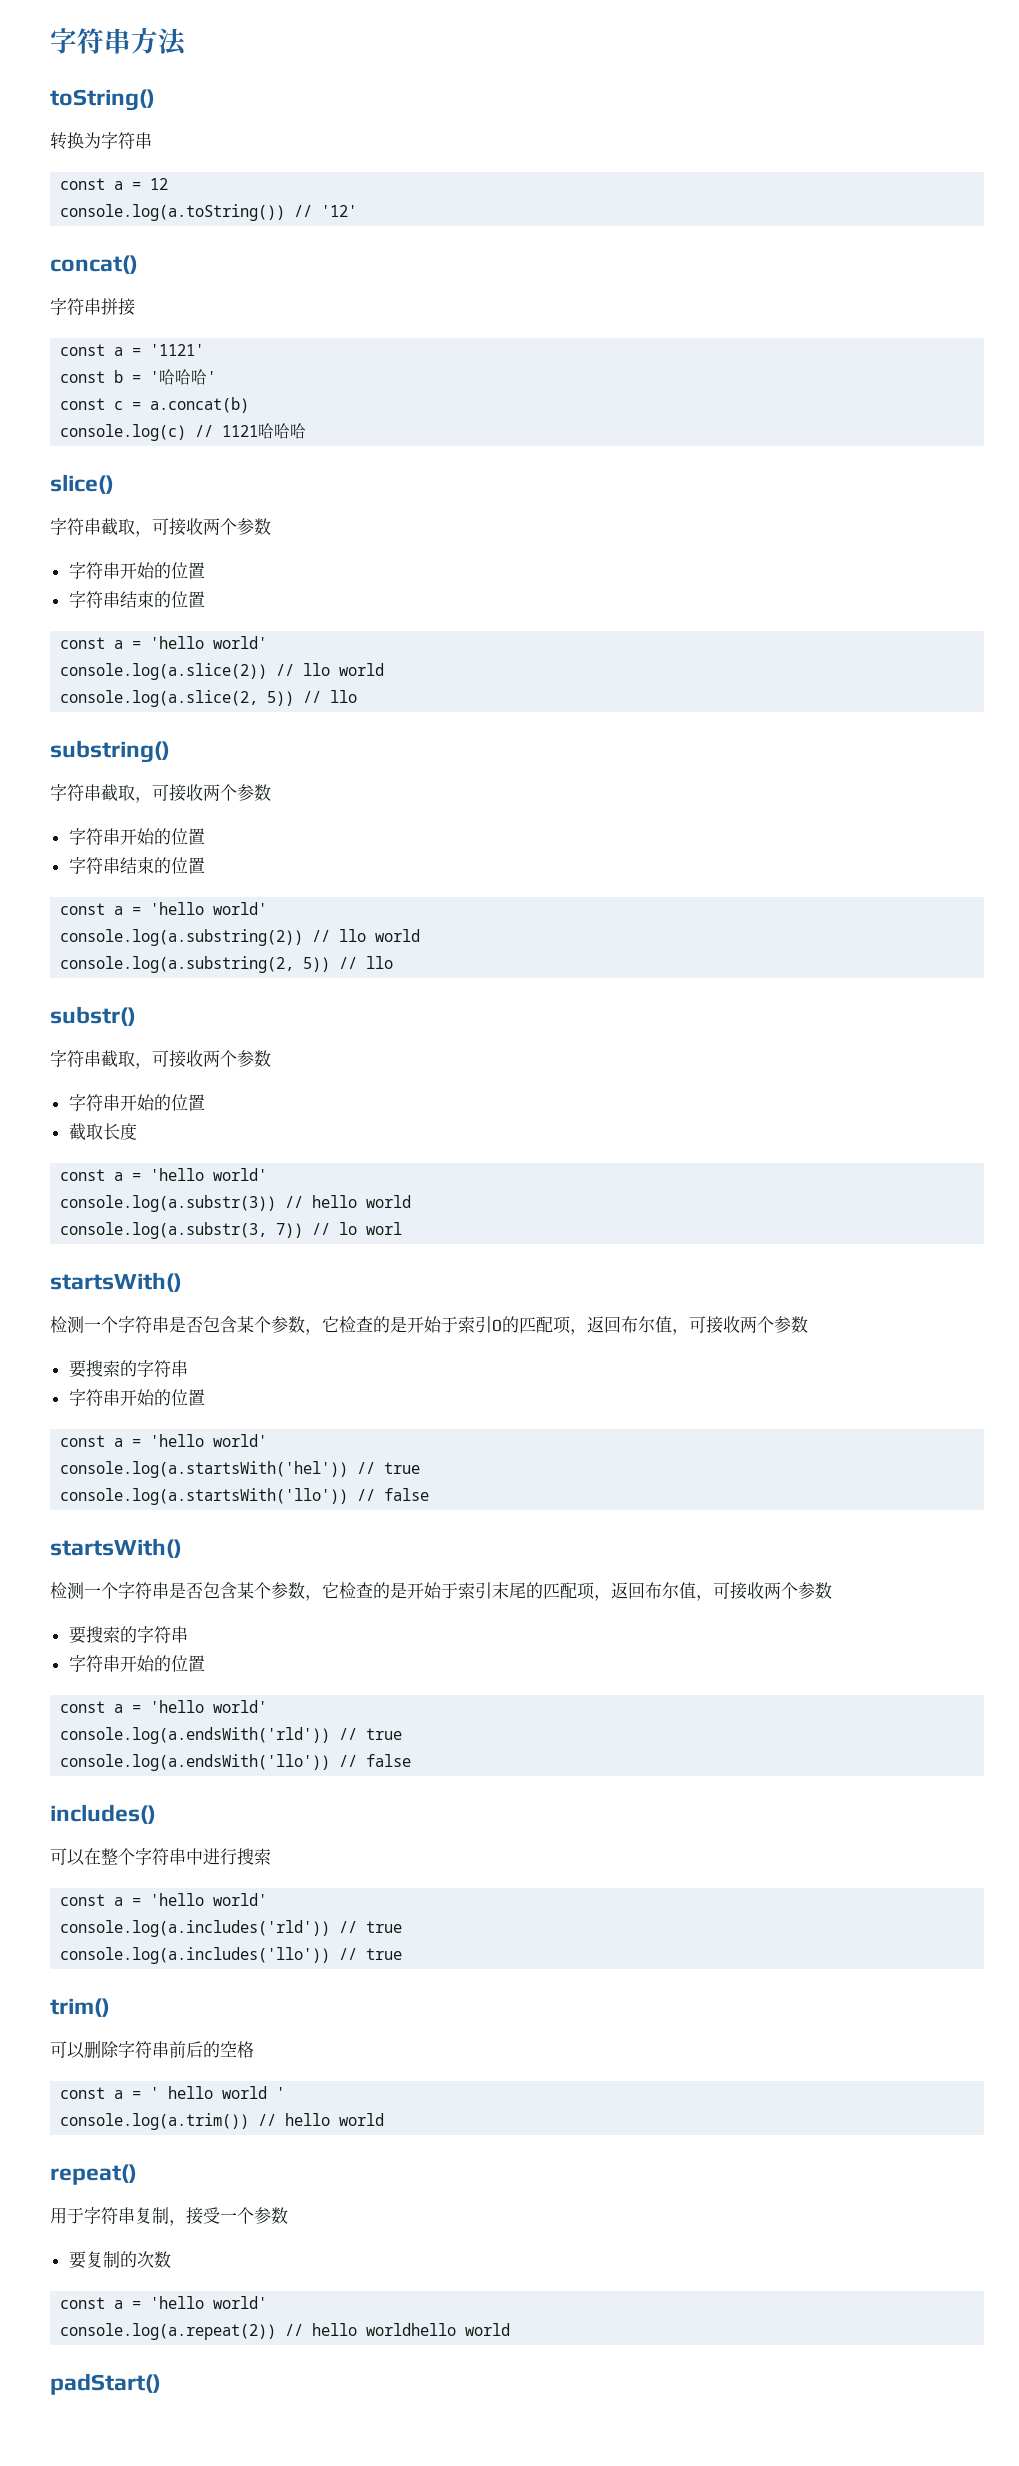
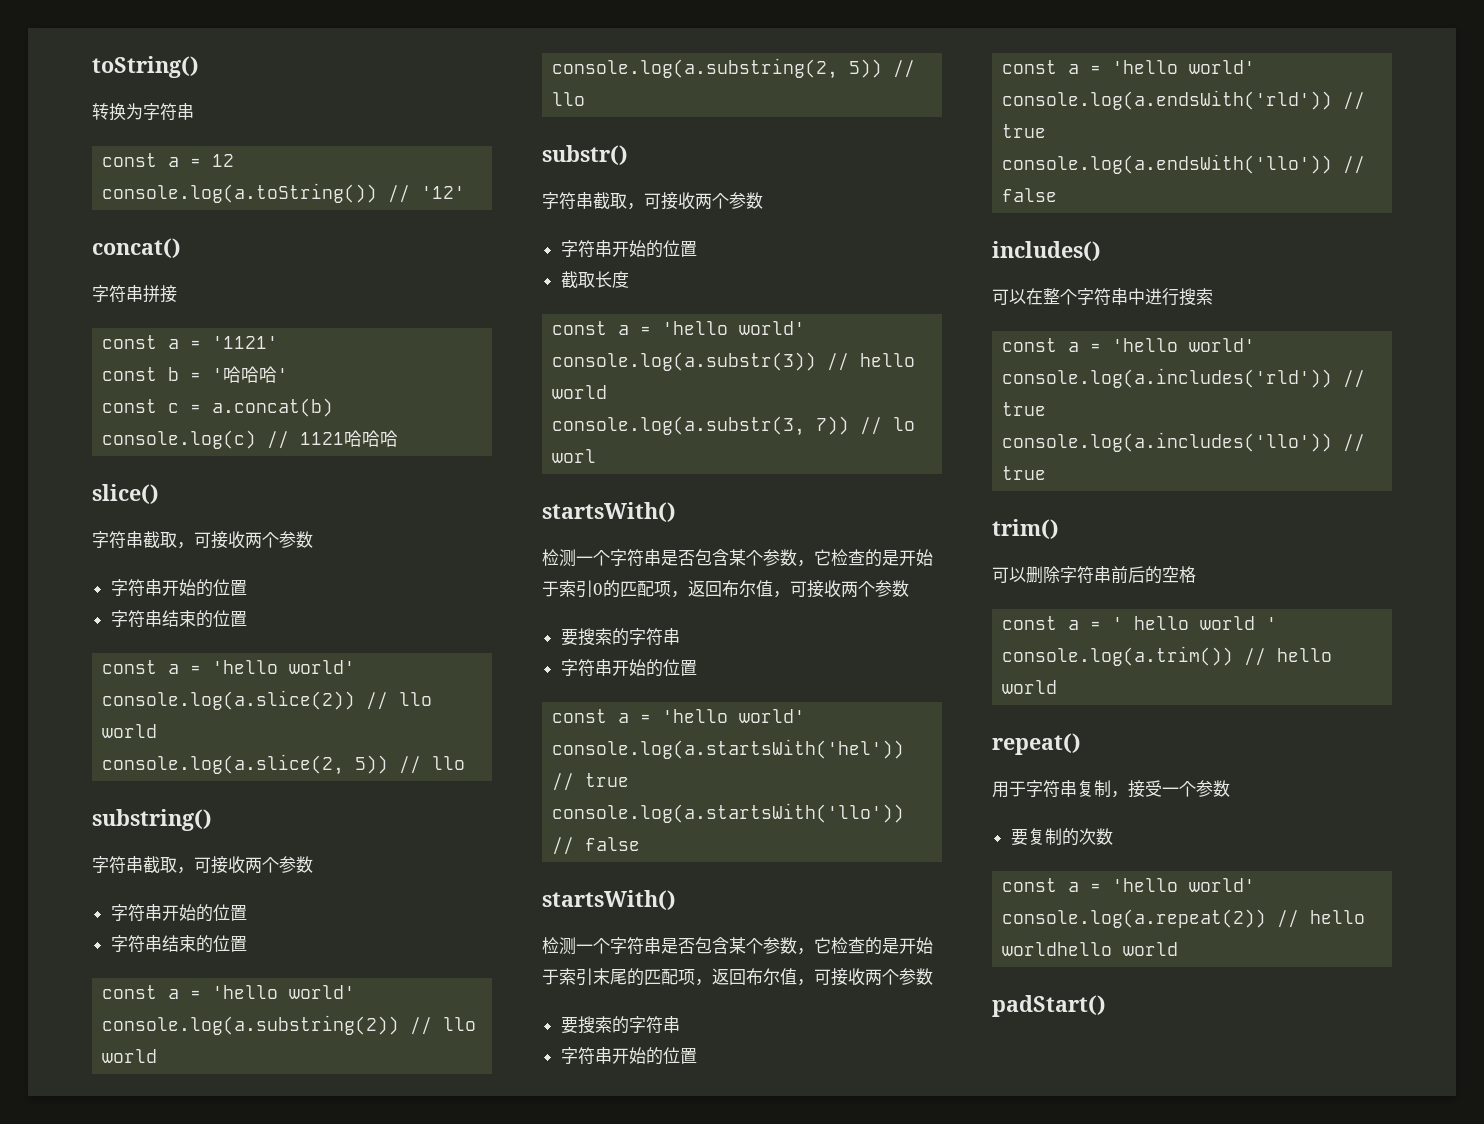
[50,27,187,56] 字符串方法 // -> (92, 67) none

